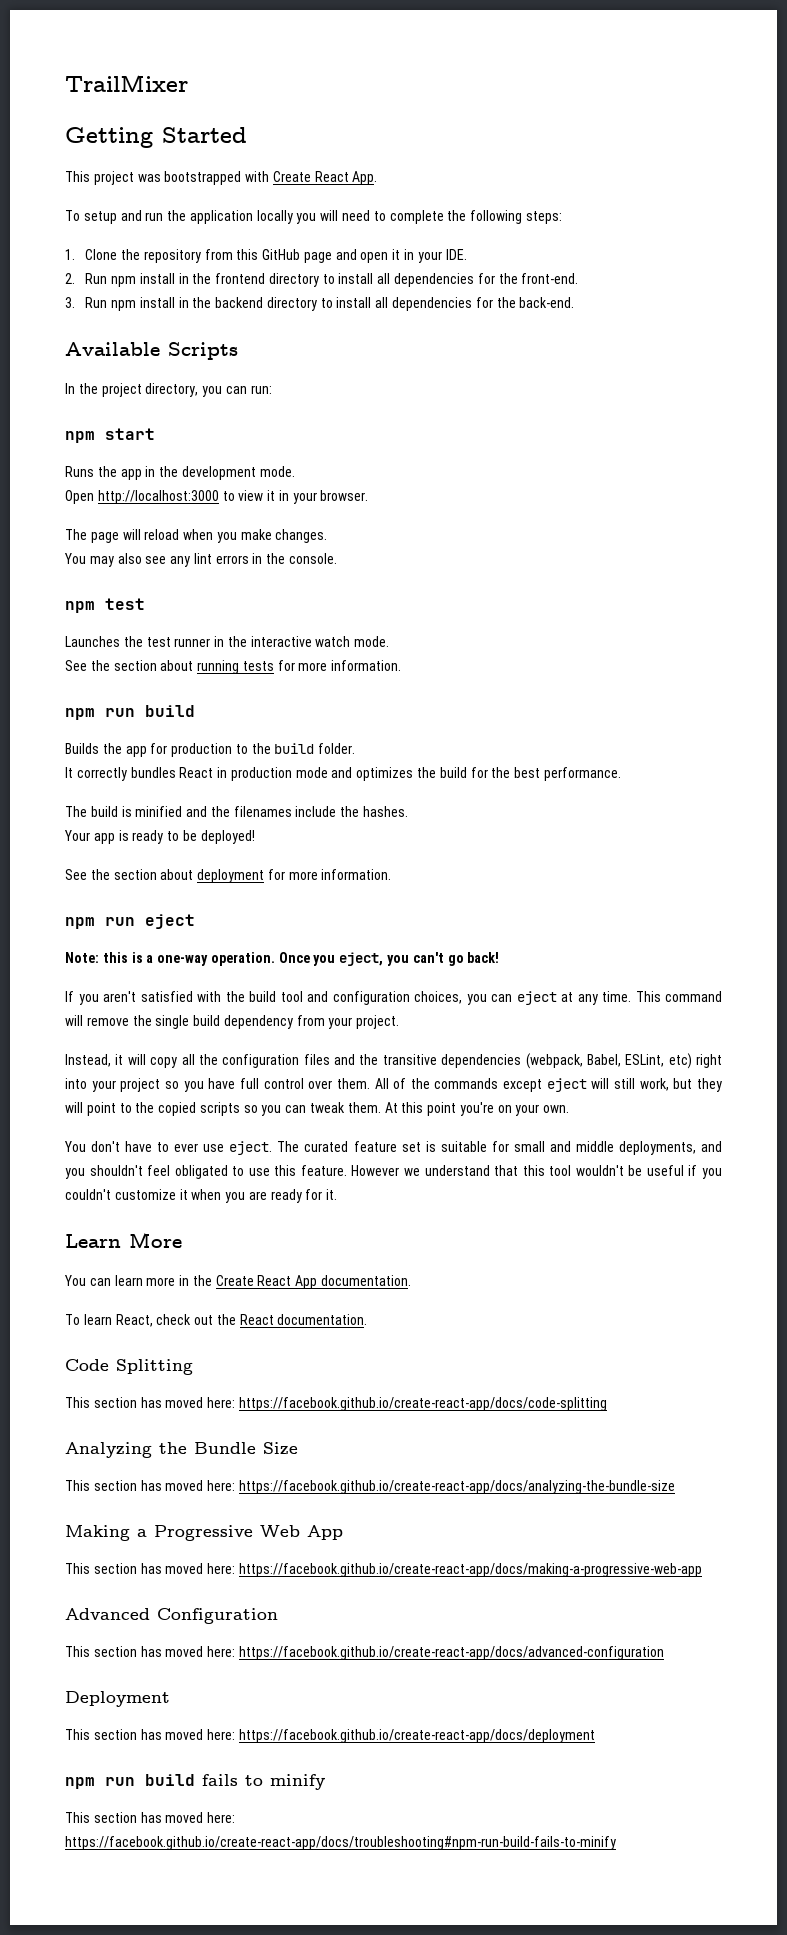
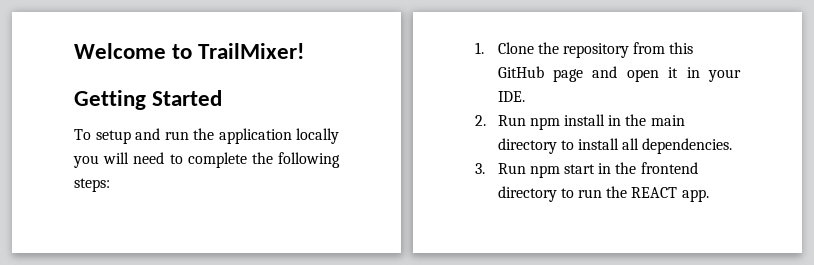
[65,75,188,92] TrailMixer -> [74,43,305,59] Welcome to TrailMixer!
[65,171,378,185] // This project was bootstrapped with Create React App. -> (223, 98) none
[215,273,579,287] frontend directory to install all dependencies for the front-end. -> [650,115,685,126] [497,138,733,154] main directory to install all dependencies.
[139,297,575,311] [65,342,238,360] [65,383,272,397] [65,428,155,443] [65,466,295,480] [65,490,369,504] [65,529,328,543] [64,553,338,567] [65,598,145,613] [65,636,390,647] [65,660,402,674] [65,705,195,720] [65,743,356,757] [65,767,621,781] [65,806,409,817] [64,830,255,844] [65,869,392,883] [65,914,195,929] [65,952,500,966] [65,991,722,1005] [65,1015,400,1029] [65,1053,722,1069] [65,1078,722,1092] [65,1102,570,1116] [64,1141,722,1155] [65,1165,722,1179] [65,1189,338,1203] [65,1232,182,1248] [64,1275,412,1289] [65,1314,368,1327] [65,1359,193,1375] [65,1397,607,1411] [65,1442,298,1458] [65,1480,675,1494] [65,1525,343,1541] [65,1563,702,1577] [65,1608,278,1624] [65,1646,664,1660] [65,1691,170,1707] [65,1729,595,1743] [65,1774,325,1790] [65,1812,236,1823] [65,1836,616,1850] install in the backend directory to install all dependencies for the back-end. // Available Scripts // In the project directory, you can run: // npm start // Runs the app in the development mode. // Open http://localhost:3000 to view it in your browser. // The page will reload when you make changes. // You may also see any lint errors in the console. // npm test // Launches the test runner in the interactive watch mode. // See the section about running tests for more information. // npm run build // Builds the app for production to the build folder. // It correctly bundles React in production mode and optimizes the build for the best performance. // The build is minified and the filenames include the hashes. // Your app is ready to be deployed! // See the section about deployment for more information. // npm run eject // Note: this is a one-way operation. Once you eject, you can't go back! // If you aren't satisfied with the build tool and configuration choices, you can eject at any time. This command will remove the single build dependency from your project. // Instead, it will copy all the configuration files and the transitive dependencies (webpack, Babel, ESLint, etc) right into your project so you have full control over them. All of the commands except eject will still work, but they will point to the copied scripts so you can tweak them. At this point you're on your own. // You don't have to ever use eject. The curated feature set is suitable for small and middle deployments, and you shouldn't feel obligated to use this feature. However we understand that this tool wouldn't be useful if you couldn't customize it when you are ready for it. // Learn More // You can learn more in the Create React App documentation. // To learn React, check out the React documentation. // Code Splitting // This section has moved here: https://facebook.github.io/create-react-app/docs/code-splitting // Analyzing the Bundle Size // This section has moved here: https://facebook.github.io/create-react-app/docs/analyzing-the-bundle-size // Making a Progressive Web App // This section has moved here: https://facebook.github.io/create-react-app/docs/making-a-progressive-web-app // Advanced Configuration // This section has moved here: https://facebook.github.io/create-react-app/docs/advanced-configuration // Deployment // This section has moved here: https://facebook.github.io/create-react-app/docs/deployment // npm run build fails to minify // This section has moved here: https://facebook.github.io/create-react-app/docs/troubleshooting#npm-run-build-fails-to-minify -> [564,162,698,174] [497,186,709,202] start in the frontend directory to run the REACT app.

